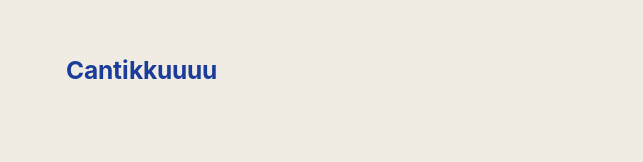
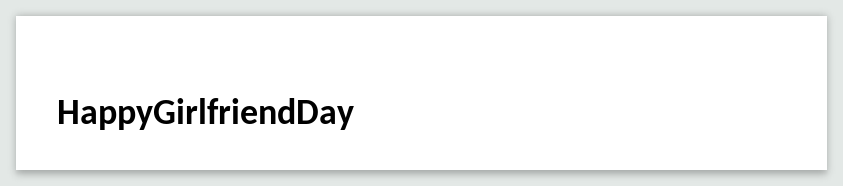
[66,59,217,79] Cantikkuuuu -> [57,98,354,130] HappyGirlfriendDay

